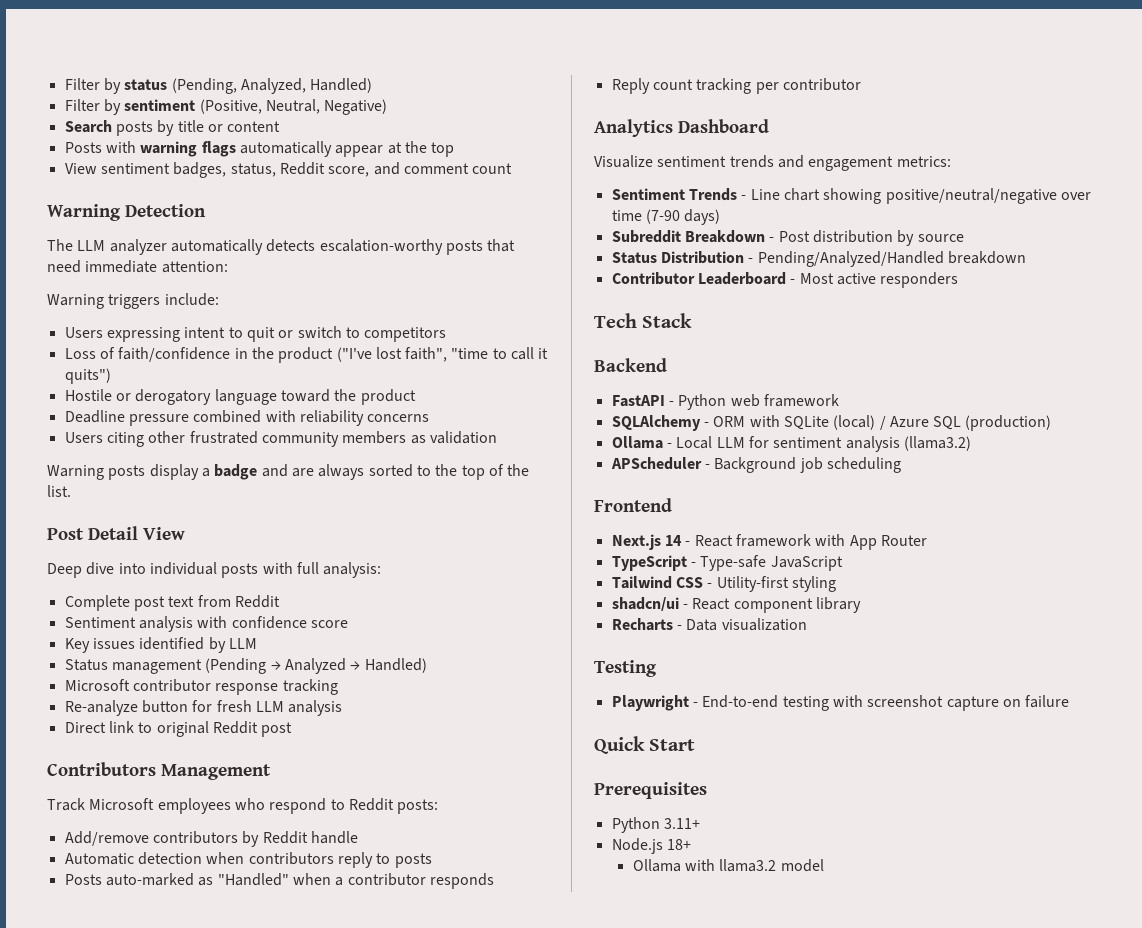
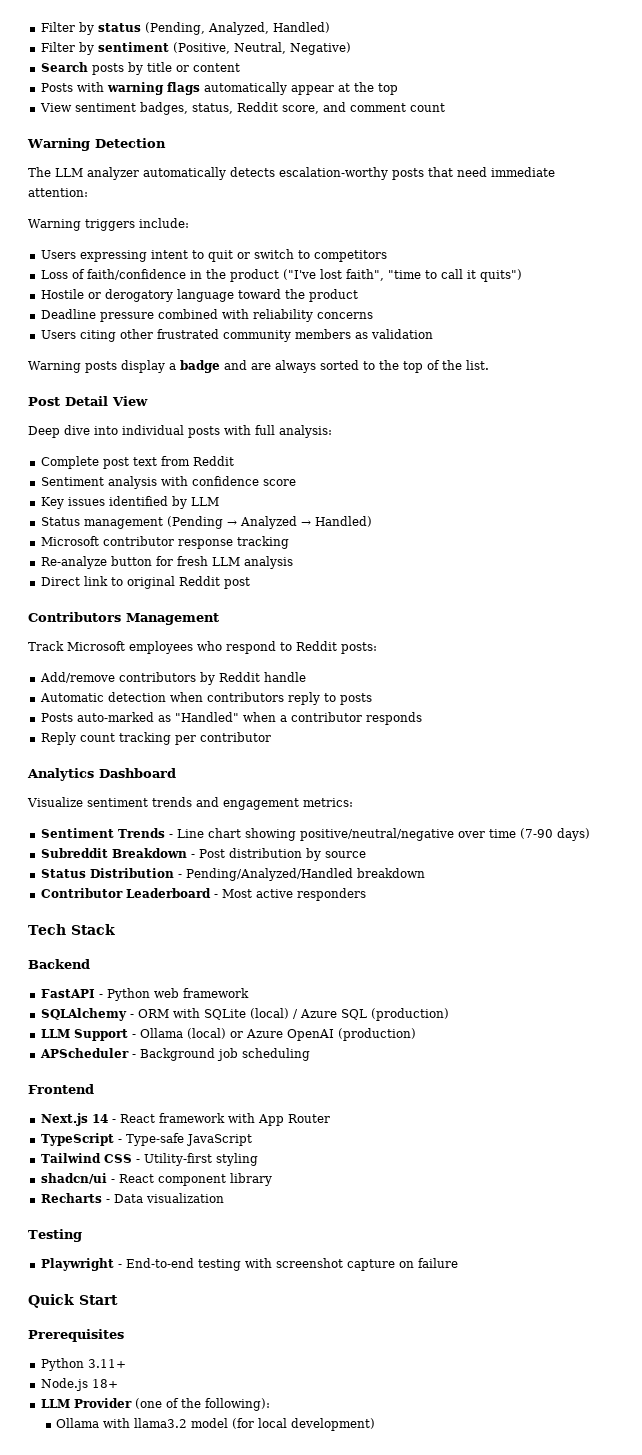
[611,436,971,452] Ollama - Local LLM for sentiment analysis (llama3.2) -> [40,1028,416,1041] LLM Support - Ollama (local) or Azure OpenAI (production)
(691, 844) none -> [40,1398,270,1411] // LLM Provider (one of the following):
(824, 865) none -> [232,1418,376,1431] (for local development)

